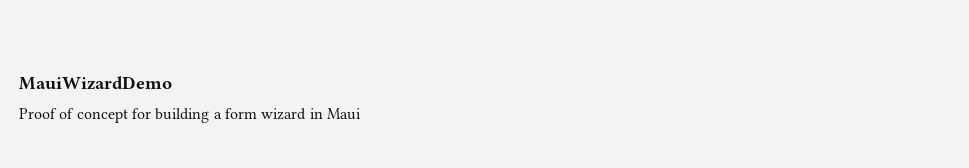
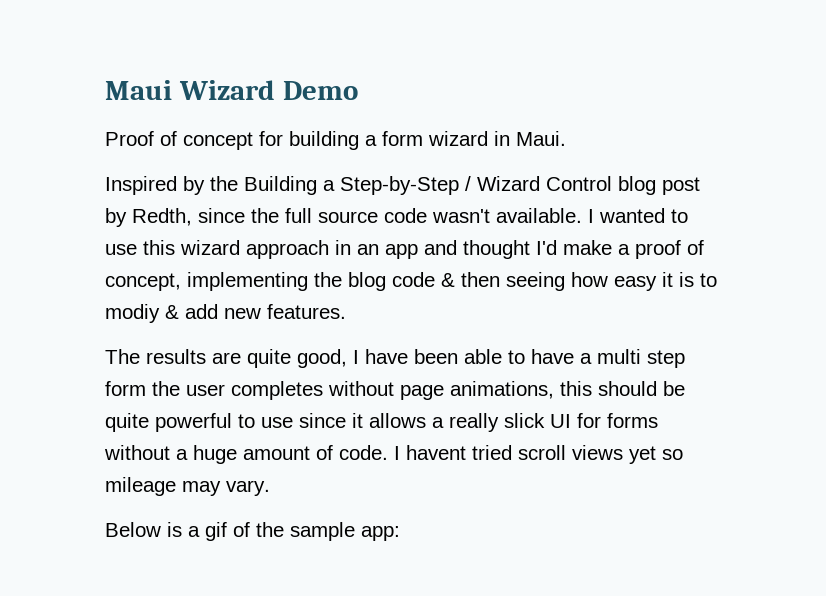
[19,76,172,90] MauiWizardDemo -> [105,80,358,100] Maui Wizard Demo
[326,108,361,120] Maui -> [516,131,566,146] [105,176,700,195] [105,208,688,227] [105,240,704,259] [105,272,717,291] [105,304,346,323] [105,349,685,368] [105,381,685,400] [105,413,658,432] [104,445,683,464] [105,477,270,496] [105,522,400,541] Maui. // Inspired by the Building a Step-by-Step / Wizard Control blog post by Redth, since the full source code wasn't available. I wanted to use this wizard approach in an app and thought I'd make a proof of concept, implementing the blog code & then seeing how easy it is to modiy & add new features. // The results are quite good, I have been able to have a multi step form the user completes without page animations, this should be quite powerful to use since it allows a really slick UI for forms without a huge amount of code. I havent tried scroll views yet so mileage may vary. // Below is a gif of the sample app:

